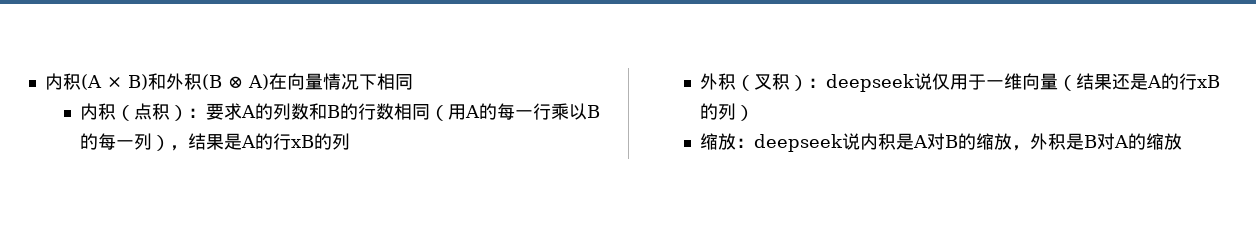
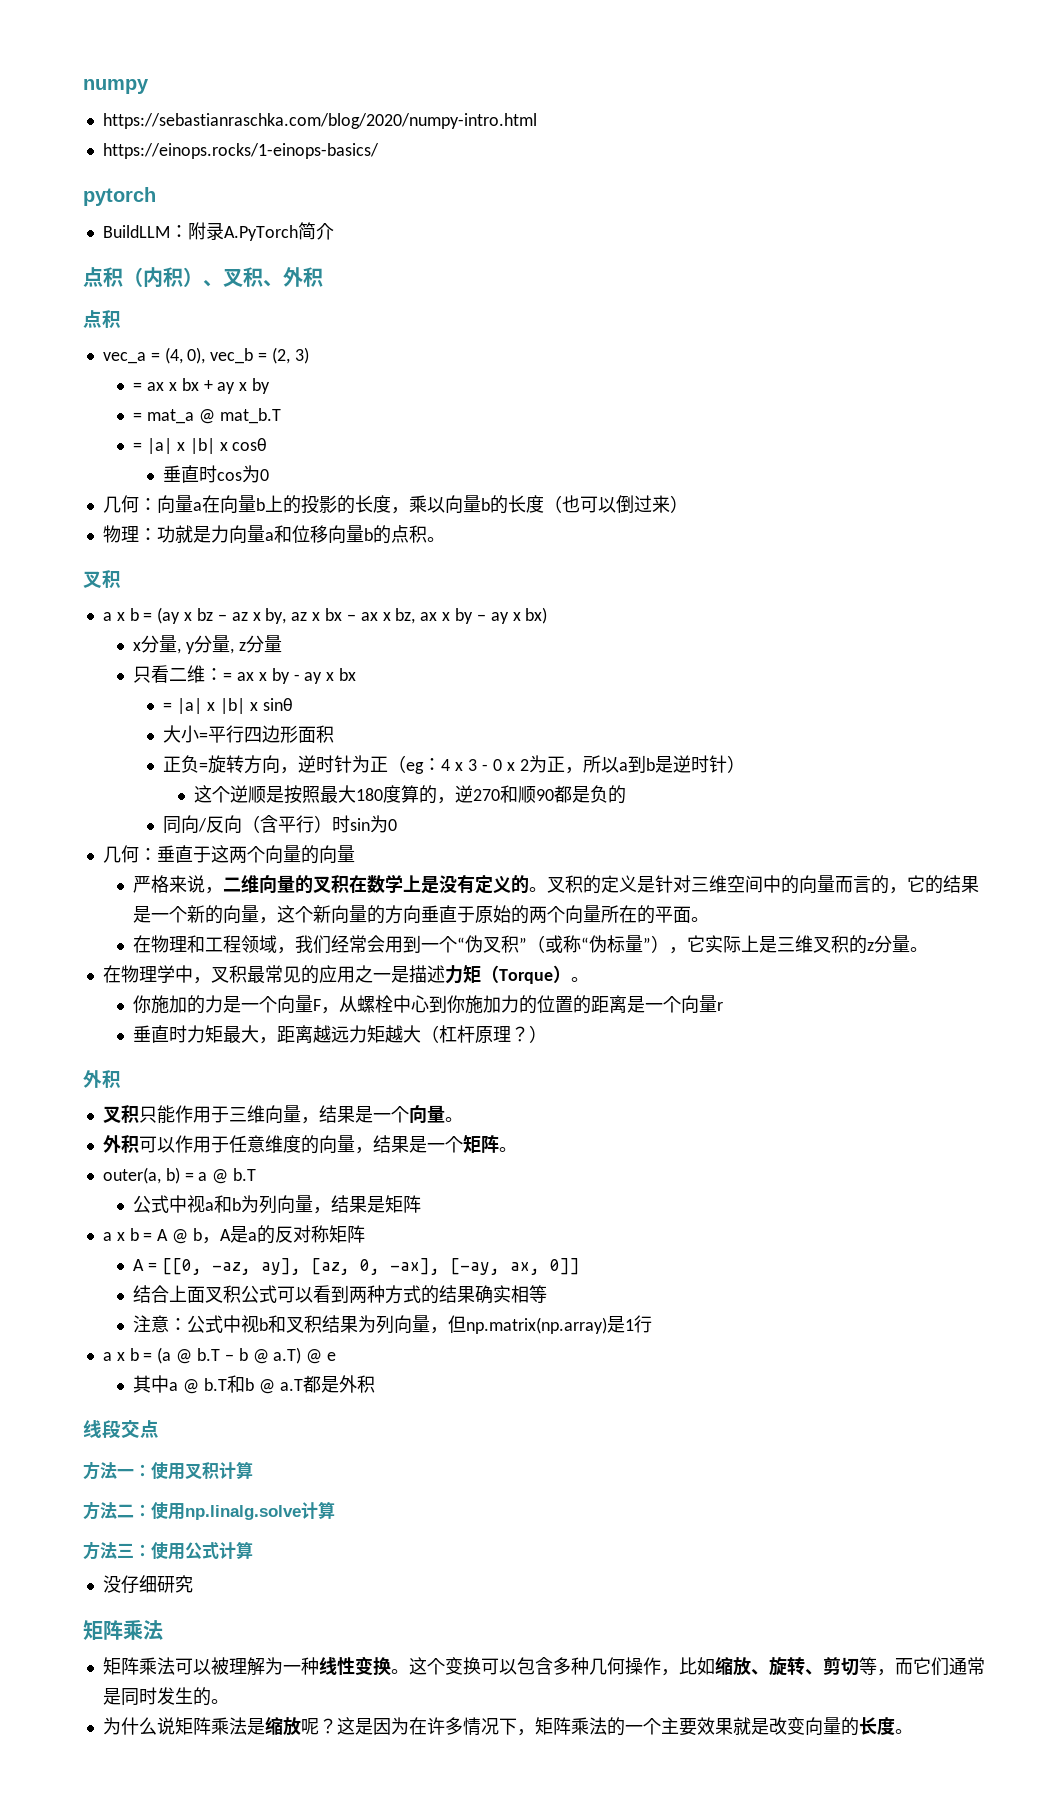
[44,73,413,90] [79,103,600,121] [79,133,350,151] [699,73,1220,92] [699,103,754,121] [699,133,1182,152] 内积(A × B)和外积(B ⊗ A)在向量情况下相同 // 内积（点积）：要求A的列数和B的行数相同（用A的每一行乘以B的每一列），结果是A的行xB的列 // 外积（叉积）：deepseek说仅用于一维向量（结果还是A的行xB的列） // 缩放：deepseek说内积是A对B的缩放，外积是B对A的缩放 -> [83,79,149,94] [102,113,537,129] [102,143,379,159] [83,187,156,206] [102,222,334,241] [83,267,323,288] [83,310,121,328] [102,347,309,364] [133,378,271,394] [133,408,281,424] [133,438,268,454] [163,465,270,483] [102,495,688,514] [102,525,445,544] [83,570,121,588] [102,607,548,624] [133,635,282,654] [133,665,357,684] [163,698,293,714] [163,725,335,743] [163,755,745,774] [193,785,626,804] [163,815,398,834] [102,845,355,864] [133,874,980,894] [133,905,710,924] [133,935,929,954] [102,965,589,984] [133,995,724,1014] [133,1025,548,1044] [83,1070,121,1088] [102,1105,463,1124] [102,1135,517,1154] [102,1167,257,1184] [133,1195,422,1214] [102,1225,365,1244] [133,1258,580,1275] [133,1285,548,1304] [133,1315,653,1334] [102,1347,337,1364] [133,1375,375,1394] [83,1420,159,1438] [83,1461,253,1480] [83,1501,335,1520] [83,1541,253,1560] [102,1575,193,1593] [83,1620,163,1640] [102,1656,985,1676] [102,1687,229,1706] [102,1716,913,1736] numpy // https://sebastianraschka.com/blog/2020/numpy-intro.html // https://einops.rocks/1-einops-basics/ // pytorch // BuildLLM：附录A.PyTorch简介 // 点积（内积）、叉积、外积 // 点积 // vec_a = (4, 0), vec_b = (2, 3) // = ax x bx + ay x by // = mat_a @ mat_b.T // = |a| x |b| x cosθ // 垂直时cos为0 // 几何：向量a在向量b上的投影的长度，乘以向量b的长度（也可以倒过来） // 物理：功就是力向量a和位移向量b的点积。 // 叉积 // a x b = (ay x bz − az x by, az x bx − ax x bz, ax x by − ay x bx) // x分量, y分量, z分量 // 只看二维：= ax x by - ay x bx // = |a| x |b| x sinθ // 大小=平行四边形面积 // 正负=旋转方向，逆时针为正（eg：4 x 3 - 0 x 2为正，所以a到b是逆时针） // 这个逆顺是按照最大180度算的，逆270和顺90都是负的 // 同向/反向（含平行）时sin为0 // 几何：垂直于这两个向量的向量 // 严格来说，二维向量的叉积在数学上是没有定义的。叉积的定义是针对三维空间中的向量而言的，它的结果是一个新的向量，这个新向量的方向垂直于原始的两个向量所在的平面。 // 在物理和工程领域，我们经常会用到一个“伪叉积”（或称“伪标量”），它实际上是三维叉积的z分量。 // 在物理学中，叉积最常见的应用之一是描述力矩（Torque）。 // 你施加的力是一个向量F，从螺栓中心到你施加力的位置的距离是一个向量r // 垂直时力矩最大，距离越远力矩越大（杠杆原理？） // 外积 // 叉积只能作用于三维向量，结果是一个向量。 // 外积可以作用于任意维度的向量，结果是一个矩阵。 // outer(a, b) = a @ b.T // 公式中视a和b为列向量，结果是矩阵 // a x b = A @ b，A是a的反对称矩阵 // A = [[0, -az, ay], [az, 0, -ax], [-ay, ax, 0]] // 结合上面叉积公式可以看到两种方式的结果确实相等 // 注意：公式中视b和叉积结果为列向量，但np.matrix(np.array)是1行 // a x b = (a @ b.T − b @ a.T) @ e // 其中a @ b.T和b @ a.T都是外积 // 线段交点 // 方法一：使用叉积计算 // 方法二：使用np.linalg.solve计算 // 方法三：使用公式计算 // 没仔细研究 // 矩阵乘法 // 矩阵乘法可以被理解为一种线性变换。这个变换可以包含多种几何操作，比如缩放、旋转、剪切等，而它们通常是同时发生的。 // 为什么说矩阵乘法是缩放呢？这是因为在许多情况下，矩阵乘法的一个主要效果就是改变向量的长度。

